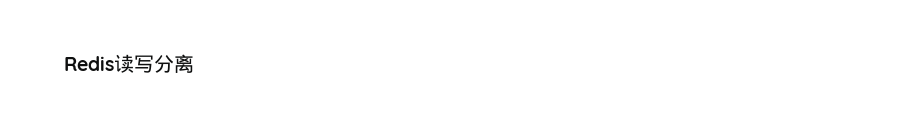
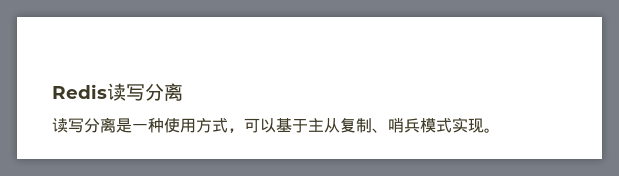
(194, 63) none -> [52,117,500,133] // 读写分离是一种使用方式，可以基于主从复制、哨兵模式实现。

